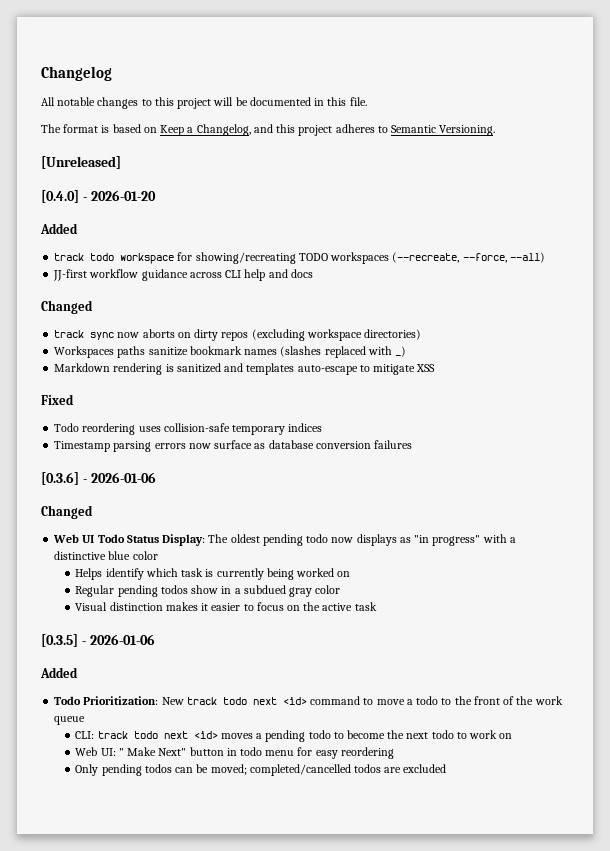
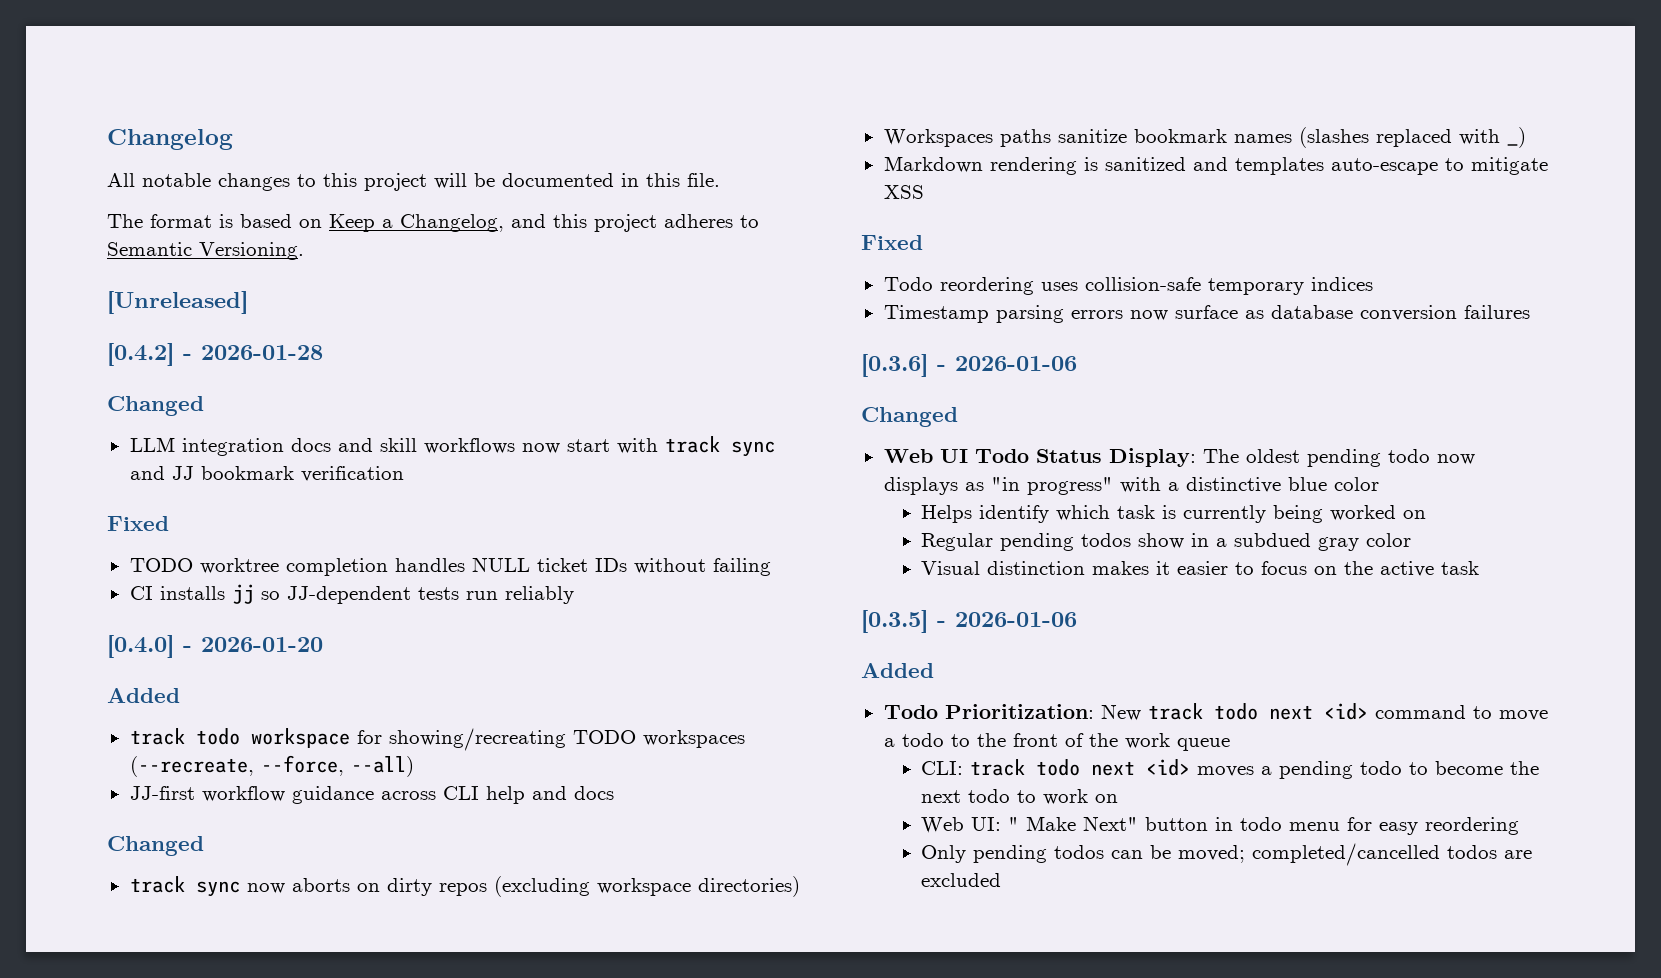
(121, 162) none -> [107,343,323,366] [107,396,204,416] [129,436,775,457] [129,466,404,482] [107,516,169,531] [129,557,771,576] [129,584,574,604] // [0.4.2] - 2026-01-28 // Changed // LLM integration docs and skill workflows now start with track sync and JJ bookmark verification // Fixed // TODO worktree completion handles NULL ticket IDs without failing // CI installs jj so JJ-dependent tests run reliably

